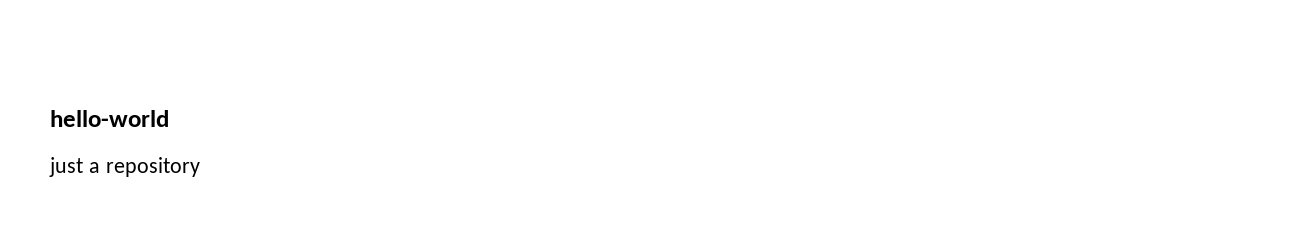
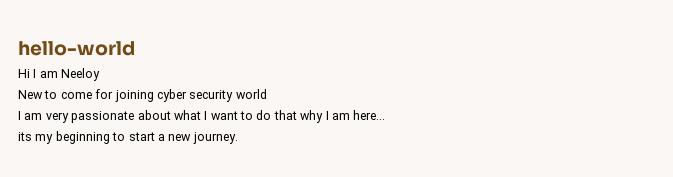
[49,157,200,177] just a repository -> [18,68,101,81] [18,89,267,102] [18,110,386,123] [18,131,238,144] Hi I am Neeloy // New to come for joining cyber security world // I am very passionate about what I want to do that why I am here... // its my beginning to start a new journey.

